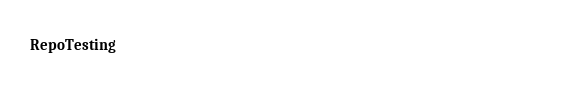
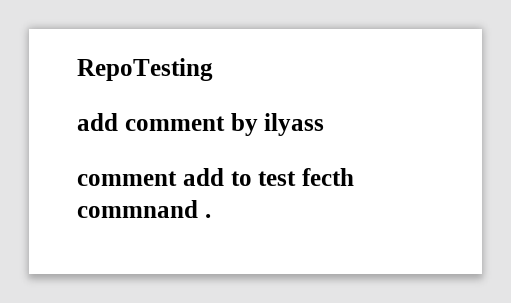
(116, 45) none -> [77,113,325,136] [77,168,354,186] [77,200,211,218] // add comment by ilyass // comment add to test fecth commnand .

